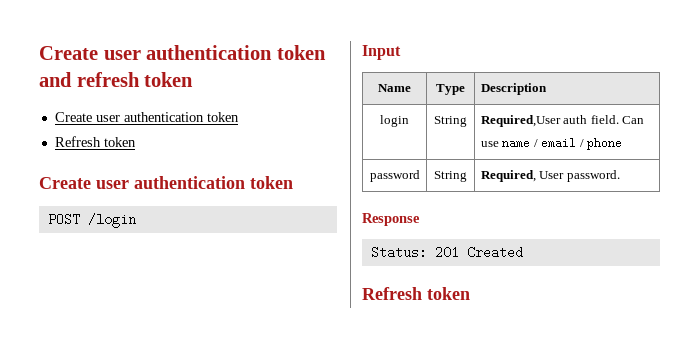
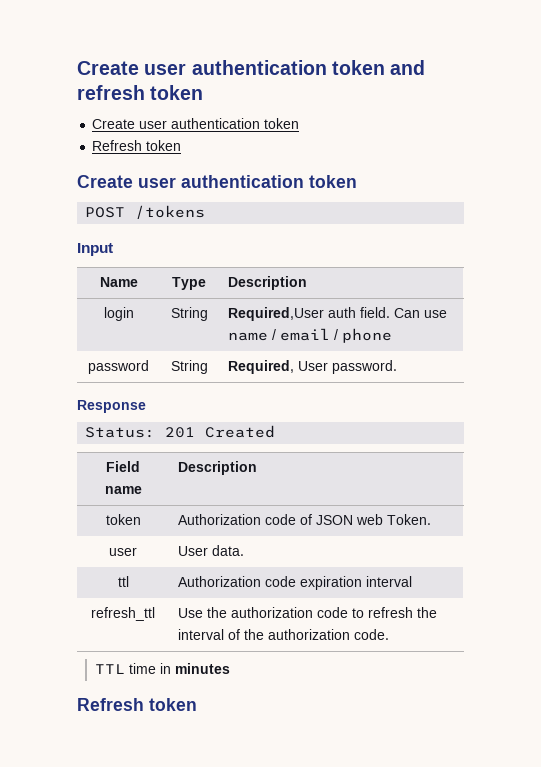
[87,213,136,228] /login -> [135,205,206,219] /tokens
(523, 252) none -> [106,461,140,472] [104,486,142,494] [178,461,258,475] [105,514,141,525] [178,514,432,525] [109,547,137,556] [178,545,245,556] [117,576,129,587] [178,576,413,590] [91,607,155,621] [178,607,438,618] [178,629,390,640] [94,663,230,674] // Field name | Description // token | Authorization code of JSON web Token. // user | User data. // ttl | Authorization code expiration interval // refresh_ttl | Use the authorization code to refresh the interval of the authorization code. // TTL time in minutes

